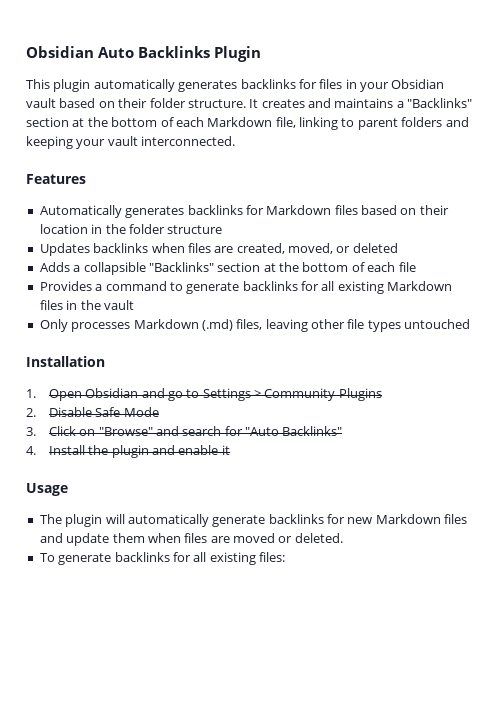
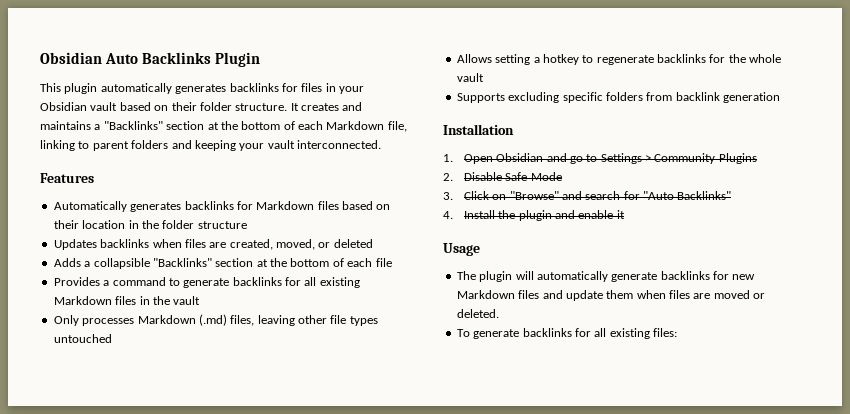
(471, 324) none -> [456,54,782,65] [456,73,484,82] [456,92,780,103] // Allows setting a hotkey to regenerate backlinks for the whole vault // Supports excluding specific folders from backlink generation

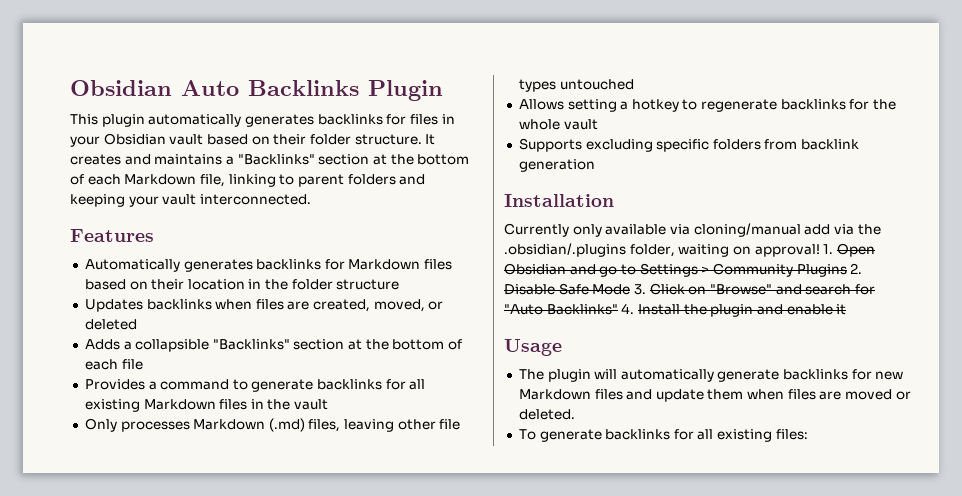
(514, 129) none -> [504,223,881,237] [504,243,820,257] Currently only available via cloning/manual add via the .obsidian/.plugins folder, waiting on approval!
(757, 158) // -> (847, 270) none
(562, 176) // -> (631, 289) none
(732, 195) // -> (618, 309) none

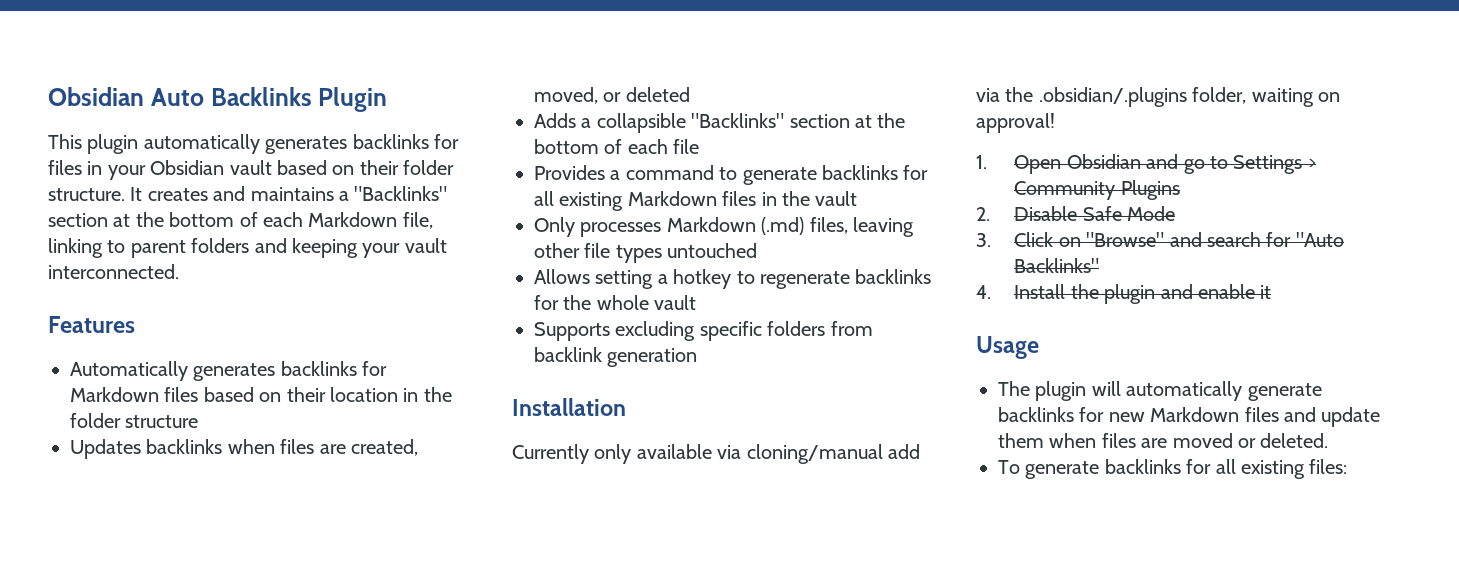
(820, 250) none -> (1055, 123) //
(847, 270) none -> (1180, 190) //
(631, 289) none -> (1176, 213) //
(618, 309) none -> (1100, 265) //

